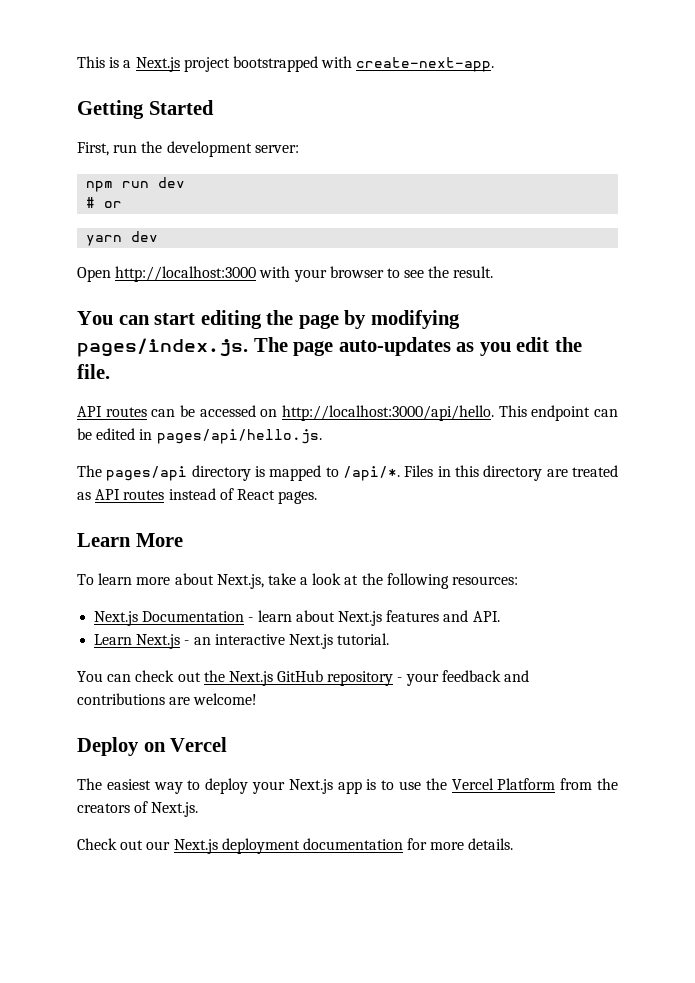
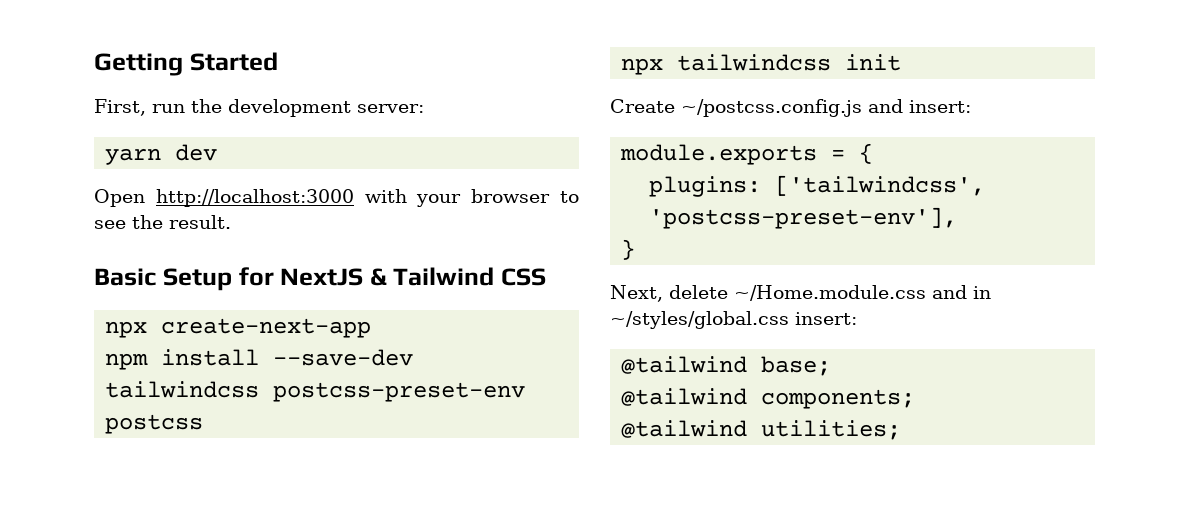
[77,56,495,72] This is a Next.js project bootstrapped with create-next-app. // -> (94, 64) none
[86,177,186,192] [86,197,123,208] // npm run dev // # or -> (424, 108) none
[77,310,460,329] [77,337,582,357] [77,364,110,379] [77,405,619,421] [77,428,322,444] [77,465,618,481] [77,488,318,504] [77,533,183,547] [77,573,519,589] [94,610,500,626] [94,633,390,649] [77,670,530,686] [77,693,258,705] [77,737,228,756] [77,778,618,794] [77,801,199,817] [77,838,514,854] You can start editing the page by modifying pages/index.js. The page auto-updates as you edit the file. // API routes can be accessed on http://localhost:3000/api/hello. This endpoint can be edited in pages/api/hello.js. // The pages/api directory is mapped to /api/*. Files in this directory are treated as API routes instead of React pages. // Learn More // To learn more about Next.js, take a look at the following resources: // Next.js Documentation - learn about Next.js features and API. // Learn Next.js - an interactive Next.js tutorial. // You can check out the Next.js GitHub repository - your feedback and contributions are welcome! // Deploy on Vercel // The easiest way to deploy your Next.js app is to use the Vercel Platform from the creators of Next.js. // Check out our Next.js deployment documentation for more details. -> [94,267,546,291] [105,318,372,338] [105,349,414,370] [105,381,526,402] [105,414,204,434] [621,54,902,75] [610,99,971,117] [620,143,874,165] [649,175,986,197] [649,207,958,229] [621,239,636,260] [610,285,991,302] [610,311,857,329] [621,356,832,376] [621,388,916,409] [621,420,902,440] Basic Setup for NextJS & Tailwind CSS // npx create-next-app // npm install --save-dev tailwindcss postcss-preset-env postcss // npx tailwindcss init // Create ~/postcss.config.js and insert: // module.exports = { // plugins: ['tailwindcss', 'postcss-preset-env'], // } // Next, delete ~/Home.module.css and in ~/styles/global.css insert: // @tailwind base; // @tailwind components; // @tailwind utilities;

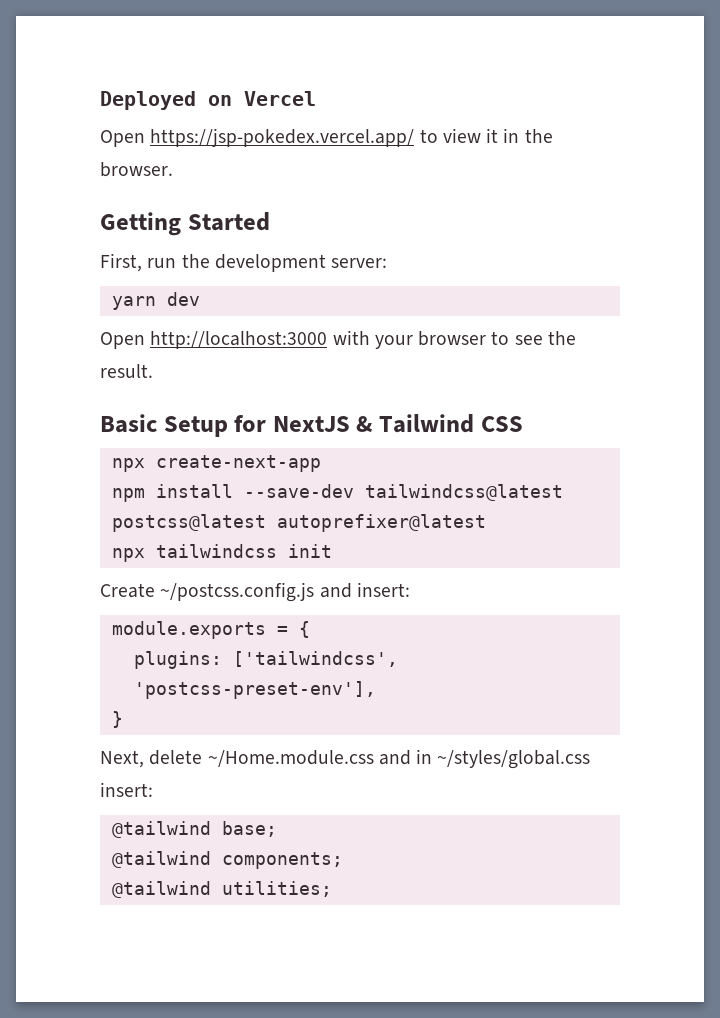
(94, 64) none -> [100,91,316,110] [100,128,553,147] [100,162,173,177] Deployed on Vercel // Open https://jsp-pokedex.vercel.app/ to view it in the browser. //
[105,381,526,402] [105,414,204,434] tailwindcss postcss-preset-env postcss -> [364,484,563,501] [111,514,486,532] tailwindcss@latest postcss@latest autoprefixer@latest

